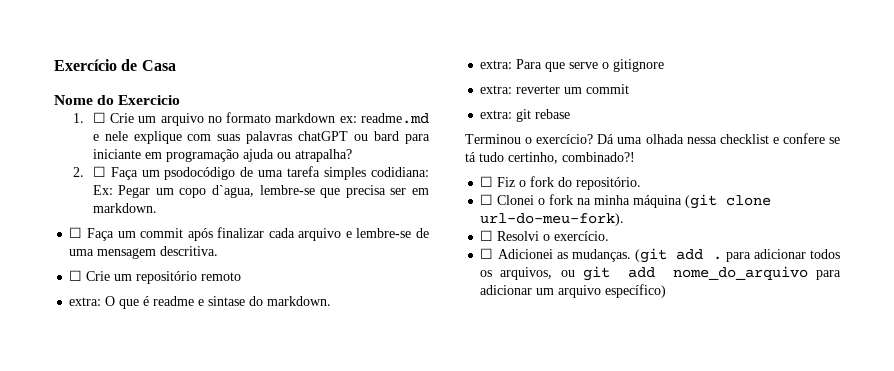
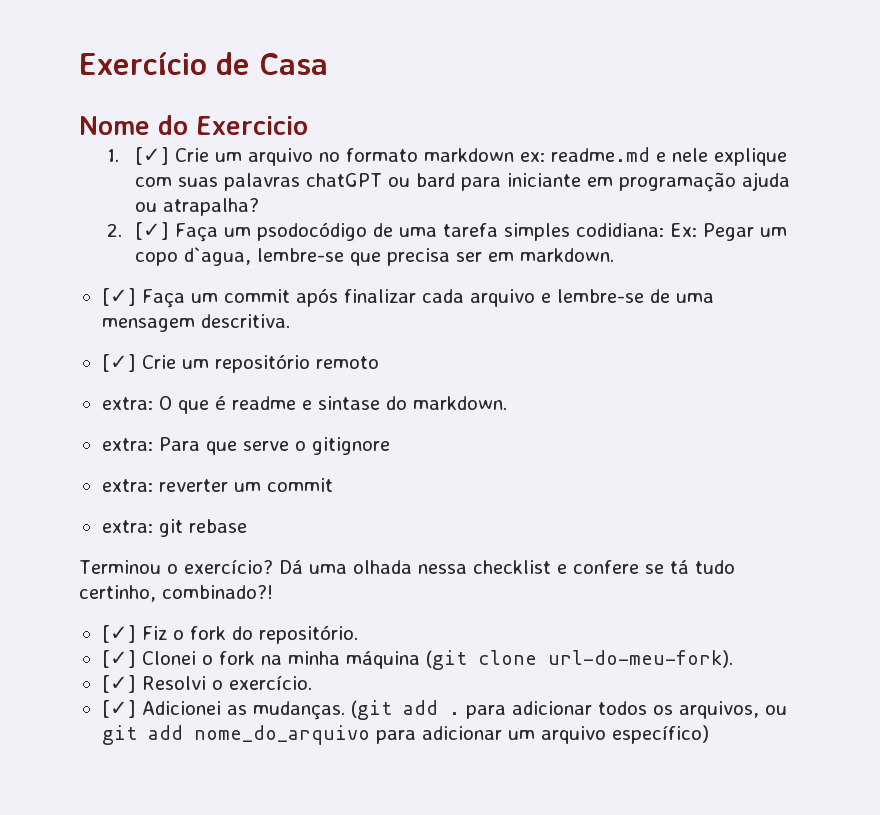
[92,112,106,123] ☐ -> [134,147,169,165] [✓]
[92,166,106,177] ☐ -> [134,222,169,240] [✓]
[69,227,83,238] ☐ -> [101,288,136,306] [✓]
[69,270,83,281] ☐ -> [101,354,136,372] [✓]
[480,176,494,187] ☐ -> [101,625,136,643] [✓]
[480,194,494,205] ☐ -> [101,650,136,668] [✓]
[480,230,494,241] ☐ -> [101,675,136,693] [✓]
[480,248,494,259] ☐ -> [101,700,136,718] [✓]

